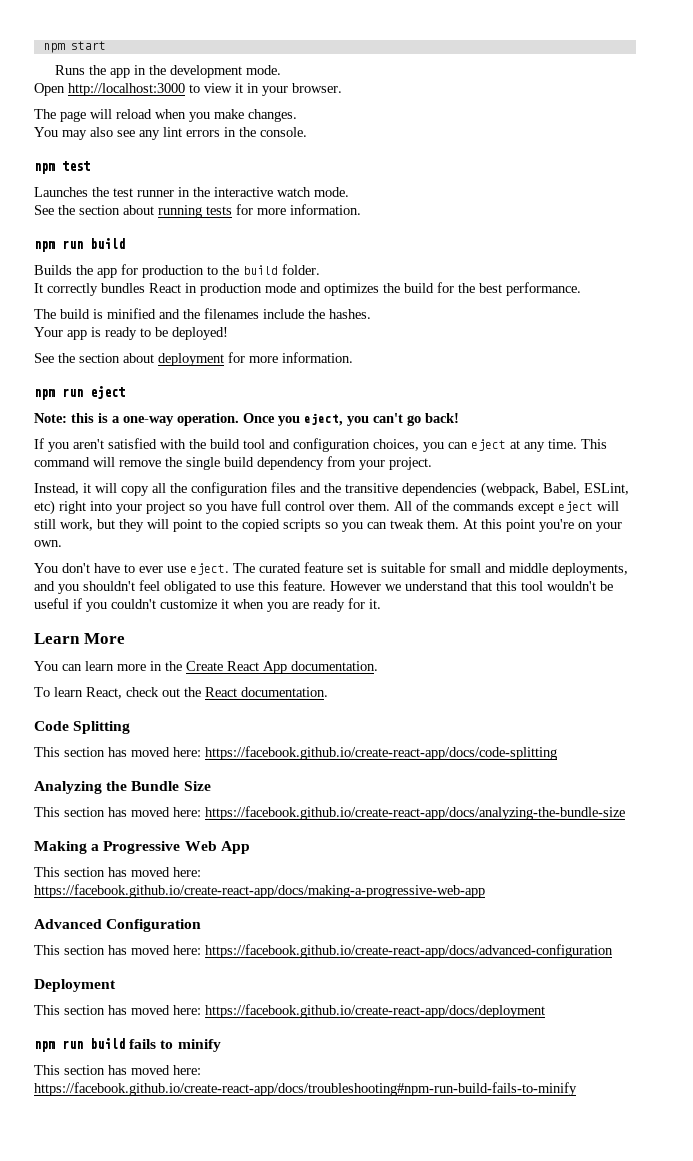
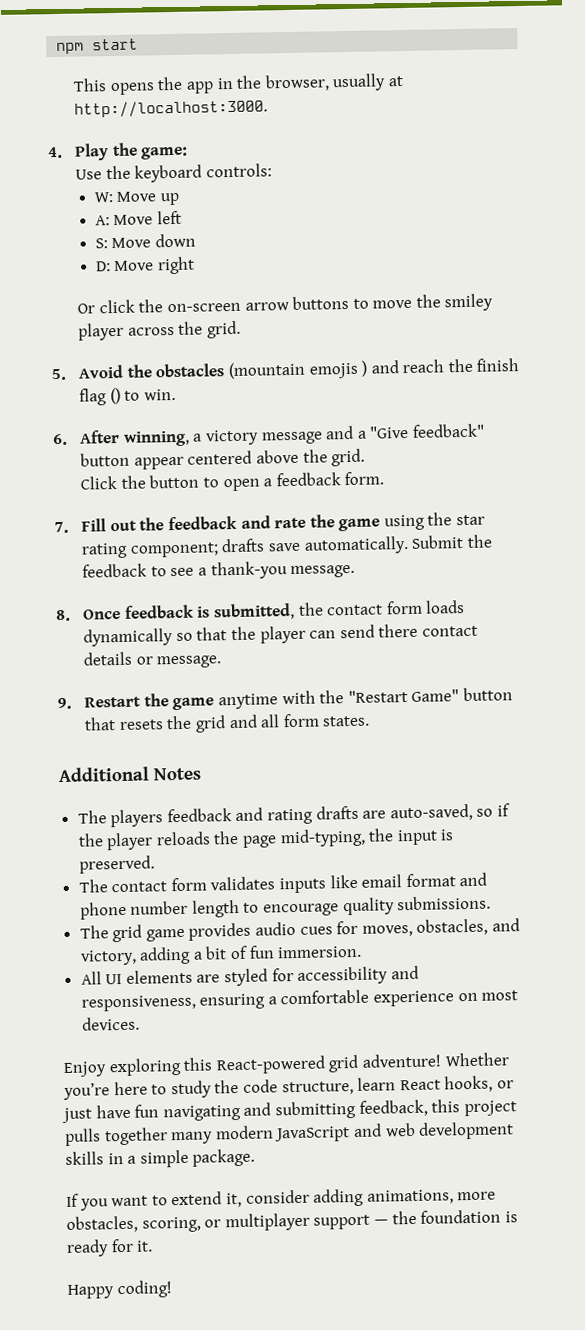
[54,65,85,75] Runs -> [73,78,155,96] This opens
[169,65,281,78] [34,83,342,96] [34,109,297,122] [34,127,307,140] [34,161,90,174] [34,187,349,197] [34,204,361,218] [34,238,125,252] [34,264,320,278] [34,282,581,296] [34,308,371,319] [34,327,228,340] [34,352,353,366] [34,386,125,400] [34,413,459,426] [34,438,607,452] [34,456,432,470] [34,482,629,497] [34,500,619,515] [34,519,622,532] [34,540,62,547] [34,562,628,576] [34,580,613,594] [34,598,381,612] [34,633,125,644] [34,661,378,674] [34,687,328,699] [34,721,131,734] [34,746,557,760] [34,781,211,794] [34,806,625,820] [34,841,250,854] [34,867,201,877] [34,884,485,898] [34,919,202,932] [34,944,613,958] [34,979,116,992] [34,1004,545,1018] [34,1038,221,1052] [34,1065,201,1075] [34,1082,577,1096] development mode. // Open http://localhost:3000 to view it in your browser. // The page will reload when you make changes. // You may also see any lint errors in the console. // npm test // Launches the test runner in the interactive watch mode. // See the section about running tests for more information. // npm run build // Builds the app for production to the build folder. // It correctly bundles React in production mode and optimizes the build for the best performance. // The build is minified and the filenames include the hashes. // Your app is ready to be deployed! // See the section about deployment for more information. // npm run eject // Note: this is a one-way operation. Once you eject, you can't go back! // If you aren't satisfied with the build tool and configuration choices, you can eject at any time. This command will remove the single build dependency from your project. // Instead, it will copy all the configuration files and the transitive dependencies (webpack, Babel, ESLint, etc) right into your project so you have full control over them. All of the commands except eject will still work, but they will point to the copied scripts so you can tweak them. At this point you're on your own. // You don't have to ever use eject. The curated feature set is suitable for small and middle deployments, and you shouldn't feel obligated to use this feature. However we understand that this tool wouldn't be useful if you couldn't customize it when you are ready for it. // Learn More // You can learn more in the Create React App documentation. // To learn React, check out the React documentation. // Code Splitting // This section has moved here: https://facebook.github.io/create-react-app/docs/code-splitting // Analyzing the Bundle Size // This section has moved here: https://facebook.github.io/create-react-app/docs/analyzing-the-bundle-size // Making a Progressive Web App // This section has moved here: https://facebook.github.io/create-react-app/docs/making-a-progressive-web-app // Advanced Configuration // This section has moved here: https://facebook.github.io/create-react-app/docs/advanced-configuration // Deployment // This section has moved here: https://facebook.github.io/create-react-app/docs/deployment // npm run build fails to minify // This section has moved here: https://facebook.github.io/create-react-app/docs/troubleshooting#npm-run-build-fails-to-minify -> [264,73,404,92] [74,99,269,118] [48,142,189,161] [75,163,272,183] [93,191,181,206] [94,210,183,226] [94,233,197,249] [94,256,196,275] [77,293,494,314] [78,320,241,341] [51,358,520,381] [79,387,176,406] [52,423,485,447] [80,448,366,470] [80,471,385,492] [54,512,486,534] [81,534,493,559] [82,561,356,580] [56,600,466,622] [83,623,478,647] [83,651,223,669] [57,687,513,711] [84,713,371,733] [58,766,201,783] [77,803,511,828] [77,828,455,851] [78,855,155,874] [78,872,488,894] [79,895,492,920] [79,918,521,943] [79,945,363,966] [80,965,419,987] [80,989,519,1012] [81,1016,140,1031] [63,1052,509,1078] [63,1075,514,1101] [61,1099,517,1124] [64,1121,515,1146] [65,1148,256,1168] [66,1188,497,1211] [66,1209,518,1233] [66,1238,154,1257] [67,1280,172,1299] browser, usually at http://localhost:3000. // 4. Play the game: // Use the keyboard controls: // W: Move up // A: Move left // S: Move down // D: Move right // Or click the on-screen arrow buttons to move the smiley player across the grid. // 5. Avoid the obstacles (mountain emojis ) and reach the finish flag () to win. // 6. After winning, a victory message and a "Give feedback" button appear centered above the grid. // Click the button to open a feedback form. // 7. Fill out the feedback and rate the game using the star rating component; drafts save automatically. Submit the feedback to see a thank-you message. // 8. Once feedback is submitted, the contact form loads dynamically so that the player can send there contact details or message. // 9. Restart the game anytime with the "Restart Game" button that resets the grid and all form states. // Additional Notes // The players feedback and rating drafts are auto-saved, so if the player reloads the page mid-typing, the input is preserved. // The contact form validates inputs like email format and phone number length to encourage quality submissions. // The grid game provides audio cues for moves, obstacles, and victory, adding a bit of fun immersion. // All UI elements are styled for accessibility and responsiveness, ensuring a comfortable experience on most devices. // Enjoy exploring this React-powered grid adventure! Whether you’re here to study the code structure, learn React hooks, or just have fun navigating and submitting feedback, this project pulls together many modern JavaScript and web development skills in a simple package. // If you want to extend it, consider adding animations, more obstacles, scoring, or multiplayer support — the foundation is ready for it. // Happy coding!

